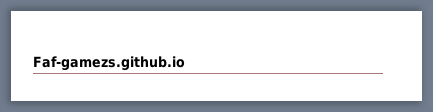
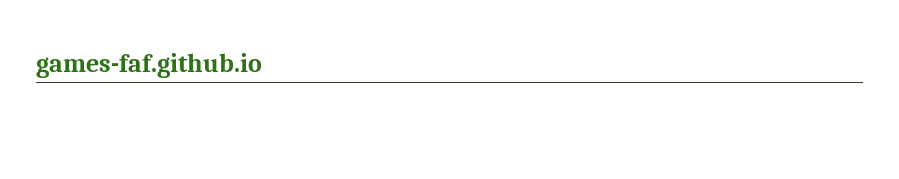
[33,56,185,71] Faf-gamezs.github.io -> [36,53,262,78] games-faf.github.io

